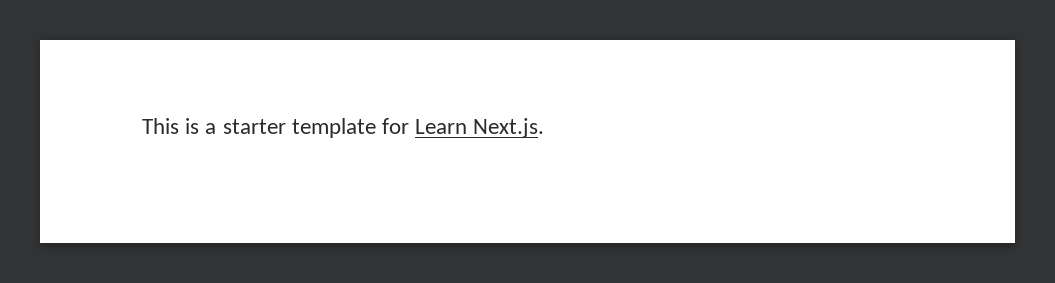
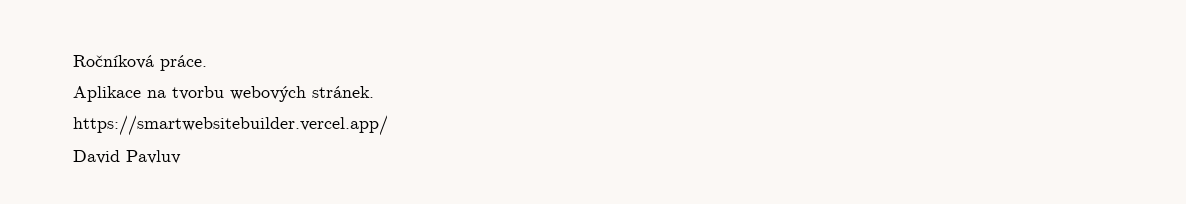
[142,118,545,138] This is a starter template for Learn Next.js. -> [73,55,207,71] [73,86,374,102] [73,115,388,136] [73,150,181,164] Ročníková práce. // Aplikace na tvorbu webových stránek. // https://smartwebsitebuilder.vercel.app/ // David Pavluv

